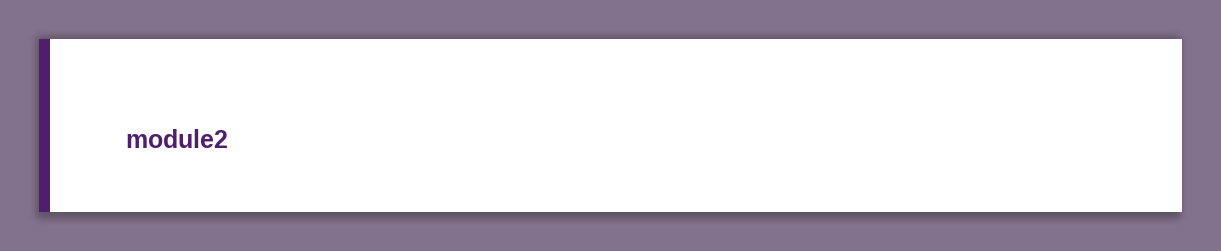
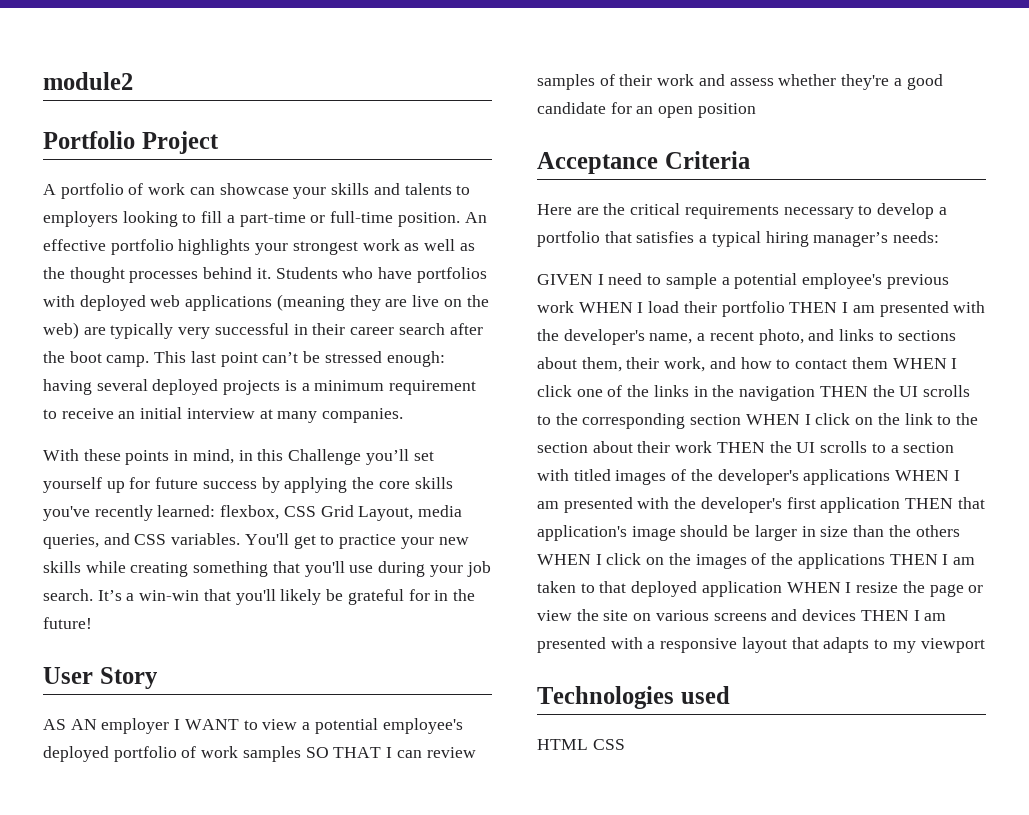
(228, 138) none -> [43,131,219,154] [43,183,471,199] [43,211,487,227] [43,239,475,255] [43,267,487,283] [43,294,489,311] [43,322,483,339] [43,351,445,367] [43,379,477,395] [43,407,404,423] [43,449,434,465] [43,477,453,493] [43,505,463,521] [43,533,469,549] [43,561,491,577] [43,589,475,605] [43,617,92,629] [43,667,158,689] [43,718,463,734] [43,746,476,762] [537,74,943,90] [537,102,756,118] [537,151,750,174] [537,203,947,219] [537,231,940,247] [537,273,949,289] [537,301,986,317] [537,329,956,345] [537,357,958,372] [537,385,970,401] [537,413,978,429] [537,441,955,453] [537,469,960,485] [537,497,985,513] [537,525,960,541] [537,553,975,569] [537,581,984,597] [537,609,947,621] [537,637,985,653] [537,686,730,709] [537,739,625,750] // Portfolio Project // A portfolio of work can showcase your skills and talents to employers looking to fill a part-time or full-time position. An effective portfolio highlights your strongest work as well as the thought processes behind it. Students who have portfolios with deployed web applications (meaning they are live on the web) are typically very successful in their career search after the boot camp. This last point can’t be stressed enough: having several deployed projects is a minimum requirement to receive an initial interview at many companies. // With these points in mind, in this Challenge you’ll set yourself up for future success by applying the core skills you've recently learned: flexbox, CSS Grid Layout, media queries, and CSS variables. You'll get to practice your new skills while creating something that you'll use during your job search. It’s a win-win that you'll likely be grateful for in the future! // User Story // AS AN employer I WANT to view a potential employee's deployed portfolio of work samples SO THAT I can review samples of their work and assess whether they're a good candidate for an open position // Acceptance Criteria // Here are the critical requirements necessary to develop a portfolio that satisfies a typical hiring manager’s needs: // GIVEN I need to sample a potential employee's previous work WHEN I load their portfolio THEN I am presented with the developer's name, a recent photo, and links to sections about them, their work, and how to contact them WHEN I click one of the links in the navigation THEN the UI scrolls to the corresponding section WHEN I click on the link to the section about their work THEN the UI scrolls to a section with titled images of the developer's applications WHEN I am presented with the developer's first application THEN that application's image should be larger in size than the others WHEN I click on the images of the applications THEN I am taken to that deployed application WHEN I resize the page or view the site on various screens and devices THEN I am presented with a responsive layout that adapts to my viewport // Technologies used // HTML CSS

